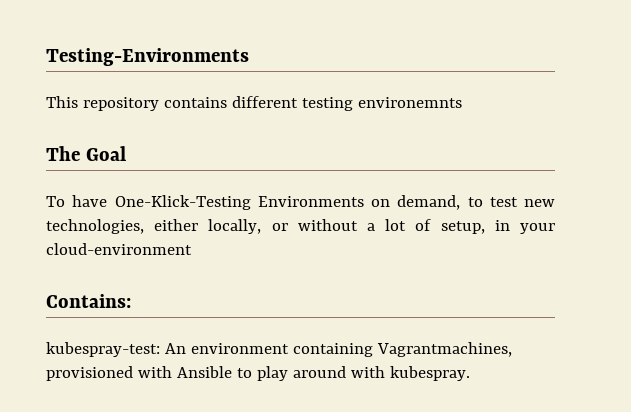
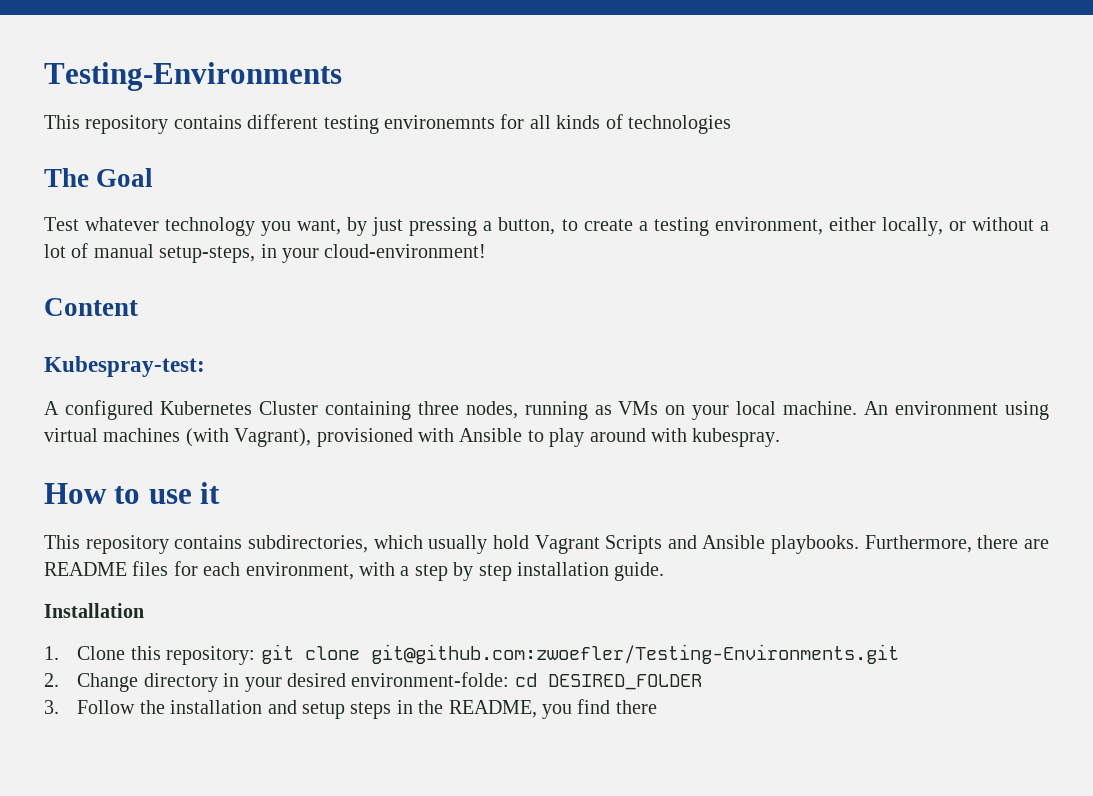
[46,146,126,161] [46,195,555,210] [46,219,144,234] // The Goal // To have One-Klick-Testing Environments on demand, to test new technologies, -> [500,114,731,134] [44,168,154,187] [44,217,823,236] for all kinds of technologies // The Goal // Test whatever technology you want, by just pressing a button, to create a testing environment,
[440,220,555,234] [46,243,192,255] [46,294,131,308] [46,342,512,357] setup, in your cloud-environment // Contains: // kubespray-test: An environment containing Vagrantmachines, -> [93,244,487,263] [44,298,138,316] [44,356,205,377] [44,400,1049,420] [44,428,312,447] manual setup-steps, in your cloud-environment! // Content // Kubespray-test: // A configured Kubernetes Cluster containing three nodes, running as VMs on your local machine. An environment using virtual machines (with Vagrant),
(470, 373) none -> [44,482,221,504] [44,535,1049,554] [44,561,665,581] [44,603,144,618] [44,644,899,665] [44,672,702,692] [44,699,657,719] // How to use it // This repository contains subdirectories, which usually hold Vagrant Scripts and Ansible playbooks. Furthermore, there are README files for each environment, with a step by step installation guide. // Installation // 1. Clone this repository: git clone git@github.com:zwoefler/Testing-Environments.git // 2. Change directory in your desired environment-folde: cd DESIRED_FOLDER // 3. Follow the installation and setup steps in the README, you find there

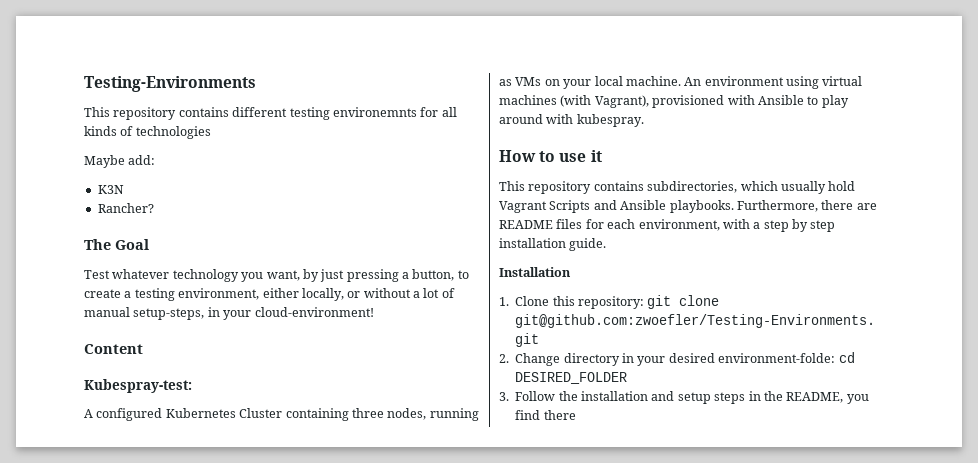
(731, 124) none -> [84,155,156,168] [97,185,124,194] [97,203,154,213] // Maybe add: // K3N // Rancher?

